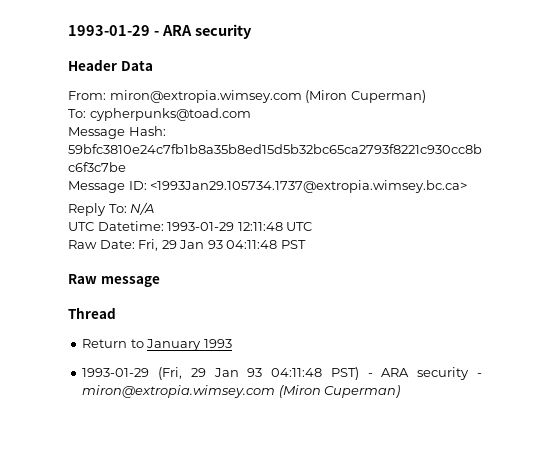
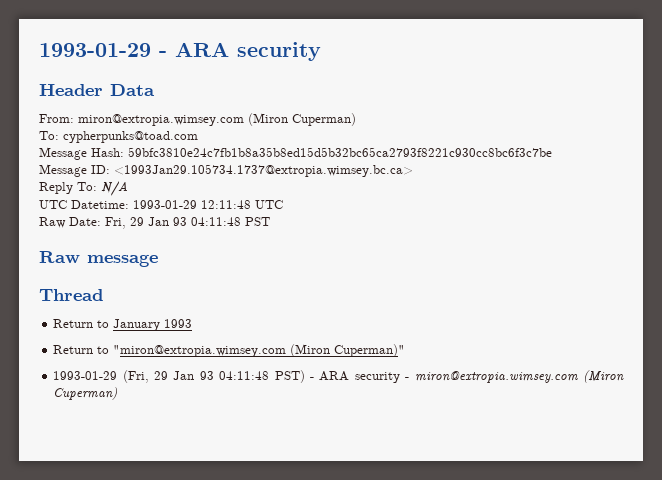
(232, 343) none -> [53,344,406,357] // Return to "miron@extropia.wimsey.com (Miron Cuperman)"

